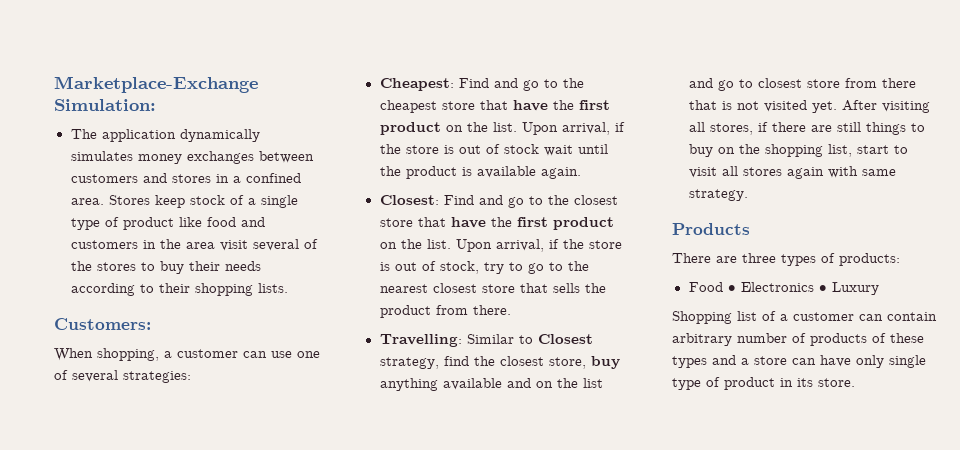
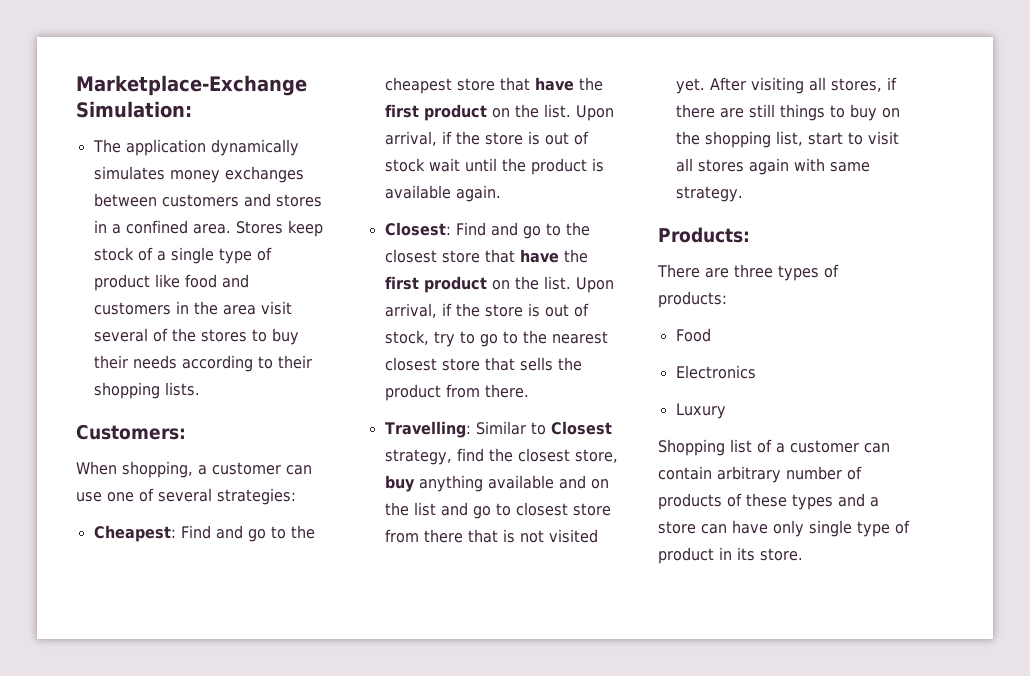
[672,223,750,235] Products -> [658,227,750,243] Products:
[727,285,736,292] • -> (711, 335) //
[818,285,827,292] • -> (756, 372) //

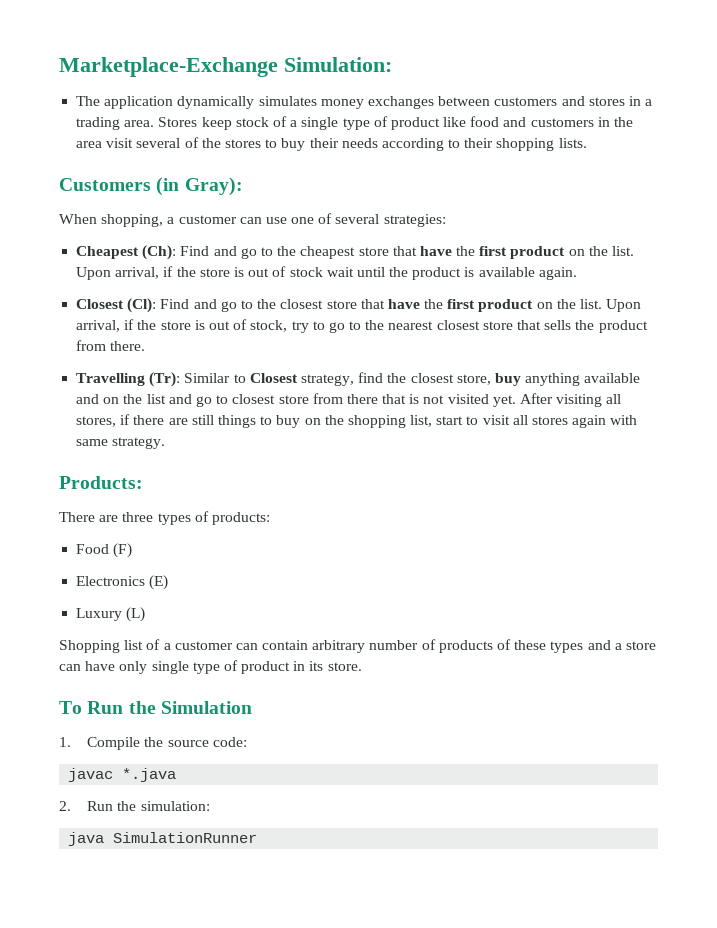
[125,220,188,234] confined -> [76,117,121,130] trading
[76,424,186,440] Customers: -> [59,177,243,196] Customers (in Gray):
[93,525,176,542] Cheapest: -> [76,245,177,260] Cheapest (Ch):
[384,222,451,236] Closest: -> [76,298,157,313] Closest (Cl):
[384,421,471,438] Travelling: -> [76,372,181,387] Travelling (Tr):
(711, 335) none -> [113,543,133,558] (F)
(756, 372) none -> [149,575,169,590] (E)
(726, 411) none -> [126,607,146,622] (L)
(803, 554) none -> [59,701,252,714] [59,737,247,750] [68,768,177,782] [59,801,210,811] [68,832,258,846] // To Run the Simulation // 1. Compile the source code: // javac *.java // 2. Run the simulation: // java SimulationRunner

